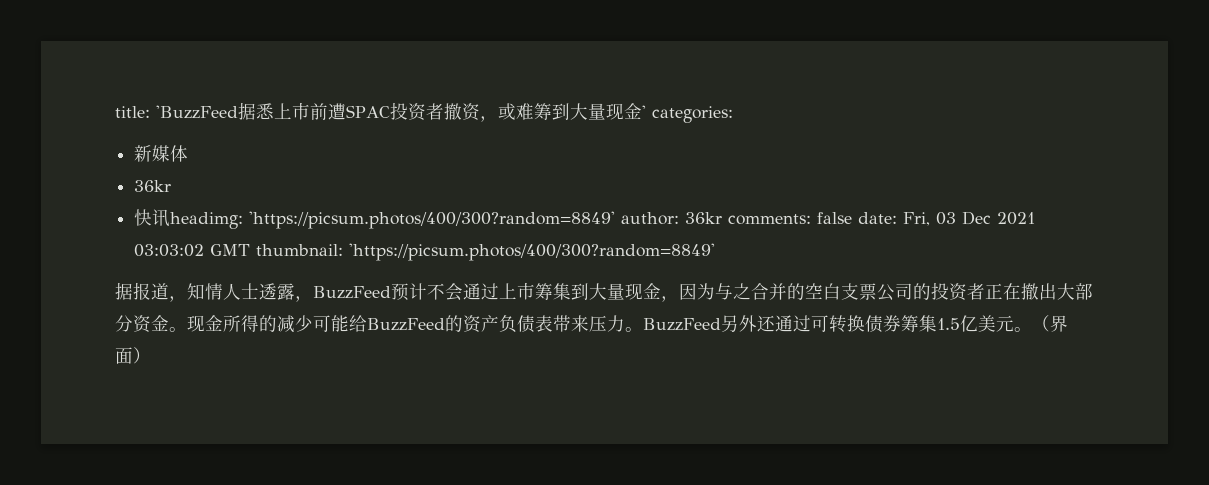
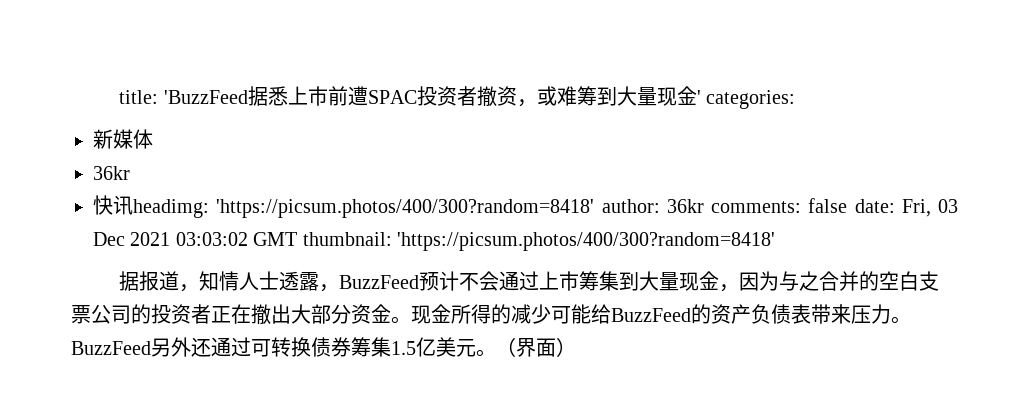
[249,211,616,229] 'https://picsum.photos/400/300?random=8849' -> [216,199,595,218] 'https://picsum.photos/400/300?random=8418'
[349,243,716,261] 'https://picsum.photos/400/300?random=8849' -> [397,232,775,251] 'https://picsum.photos/400/300?random=8418'

